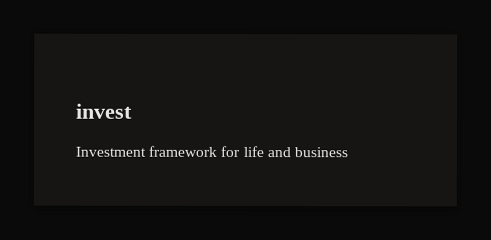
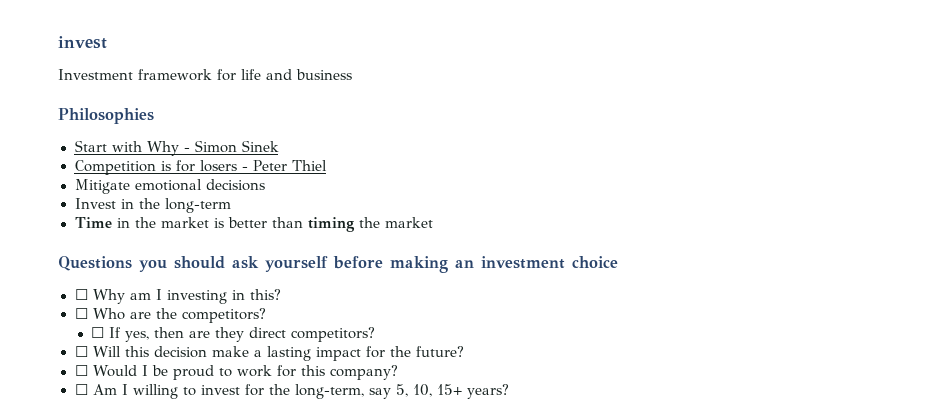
(348, 152) none -> [58,108,154,124] [74,140,279,156] [74,160,327,175] [74,179,265,194] [74,198,231,213] [74,217,433,232] [58,256,618,273] [74,289,281,304] [74,308,266,323] [91,327,376,342] [74,346,464,361] [74,365,399,380] [74,384,509,399] // Philosophies // Start with Why - Simon Sinek // Competition is for losers - Peter Thiel // Mitigate emotional decisions // Invest in the long-term // Time in the market is better than timing the market // Questions you should ask yourself before making an investment choice // ☐ Why am I investing in this? // ☐ Who are the competitors? // ☐ If yes, then are they direct competitors? // ☐ Will this decision make a lasting impact for the future? // ☐ Would I be proud to work for this company? // ☐ Am I willing to invest for the long-term, say 5, 10, 15+ years?

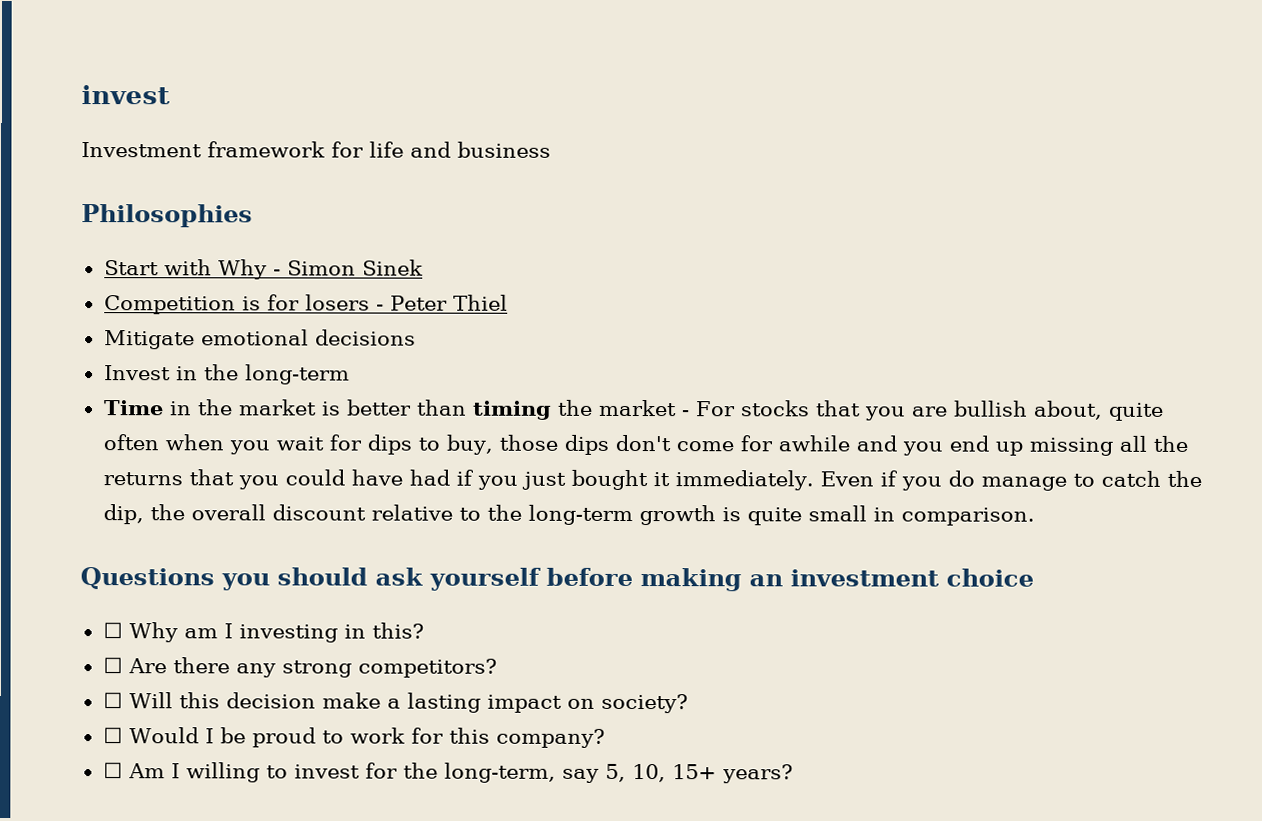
(433, 222) none -> [680,400,1164,421] [102,434,1188,456] [102,469,1202,491] [102,504,1035,526] - For stocks that you are bullish about, quite often when you wait for dips to buy, those dips don't come for awhile and you end up missing all the returns that you could have had if you just bought it immediately. Even if you do manage to catch the dip, the overall discount relative to the long-term growth is quite small in comparison.
[92,308,266,323] [91,327,287,342] Who are the competitors? // ☐ If yes, then are they direct -> [127,657,352,678] Are there any strong
[365,346,464,358] for the future? -> [566,693,688,714] on society?

